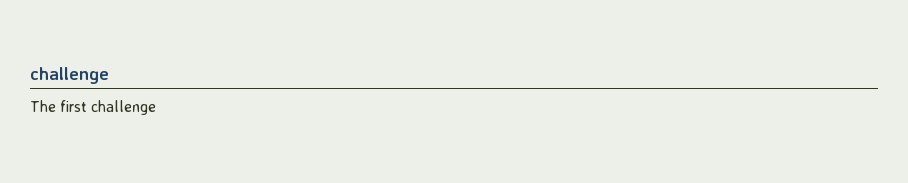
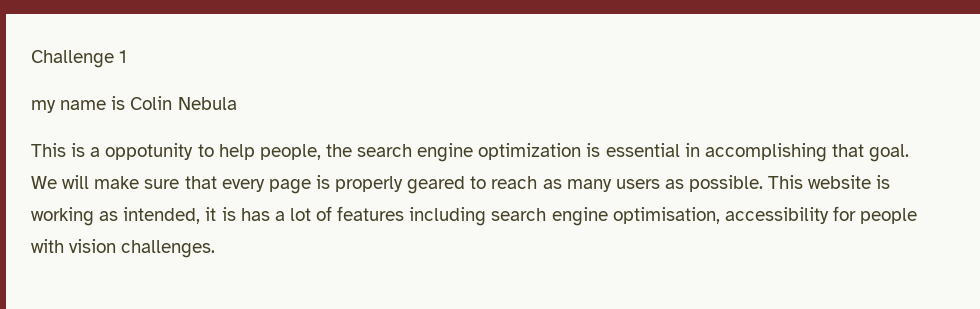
[30,67,109,84] [30,100,157,115] challenge // The first challenge -> [31,50,128,68] [31,96,237,113] [31,143,910,162] [31,175,891,194] [31,206,918,226] [31,239,216,258] Challenge 1 // my name is Colin Nebula // This is a oppotunity to help people, the search engine optimization is essential in accomplishing that goal. We will make sure that every page is properly geared to reach as many users as possible. This website is working as intended, it is has a lot of features including search engine optimisation, accessibility for people with vision challenges.

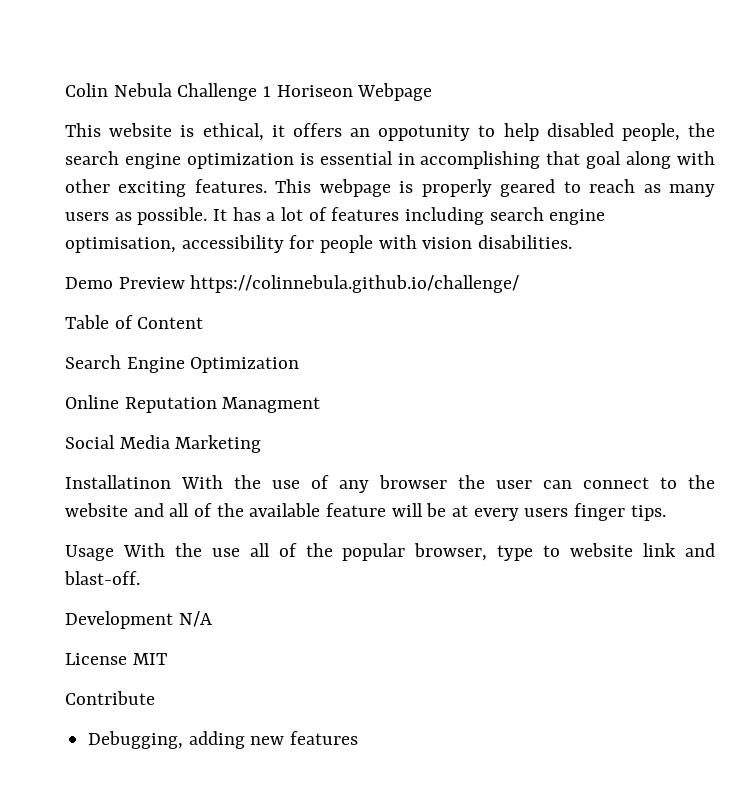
(31, 59) none -> [65,83,172,97] Colin Nebula
[31,96,237,113] [31,143,101,157] // my name is Colin Nebula // This is a -> [276,83,433,101] [65,123,370,141] Horiseon Webpage // This website is ethical, it offers an
(255, 152) none -> [546,123,614,137] disabled
[869,144,910,162] [31,175,311,194] goal. We will make sure that every page -> [586,151,715,169] [65,179,391,197] goal along with other exciting features. This webpage
[768,175,891,189] [31,207,236,226] This website is working as intended, it is -> [213,209,228,221] It
[121,240,216,258] challenges. -> [478,235,573,249] [65,275,520,293] [65,315,204,329] [65,355,300,373] [65,395,321,413] [65,435,262,453] [65,475,715,493] [65,503,666,521] [65,543,715,561] [64,571,140,585] [65,611,212,629] [65,653,167,665] [65,691,155,705] [88,731,359,749] disabilities. // Demo Preview https://colinnebula.github.io/challenge/ // Table of Content // Search Engine Optimization // Online Reputation Managment // Social Media Marketing // Installatinon With the use of any browser the user can connect to the website and all of the available feature will be at every users finger tips. // Usage With the use all of the popular browser, type to website link and blast-off. // Development N/A // License MIT // Contribute // Debugging, adding new features

